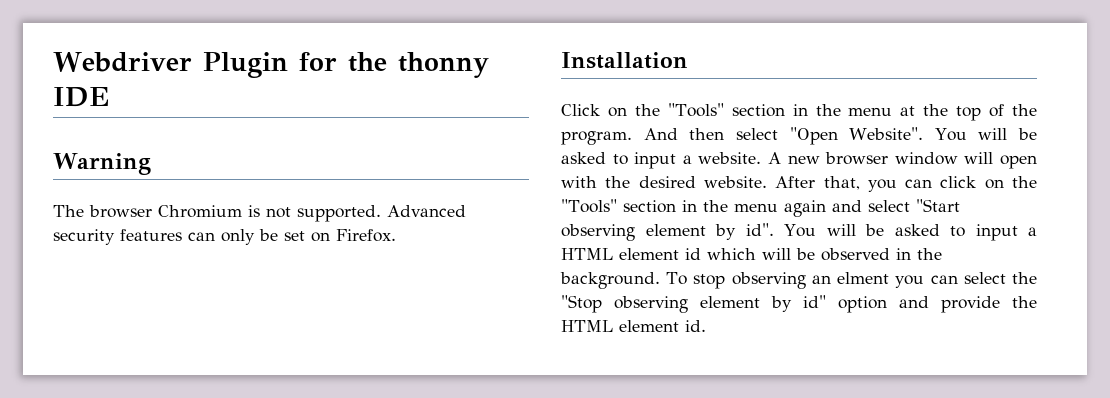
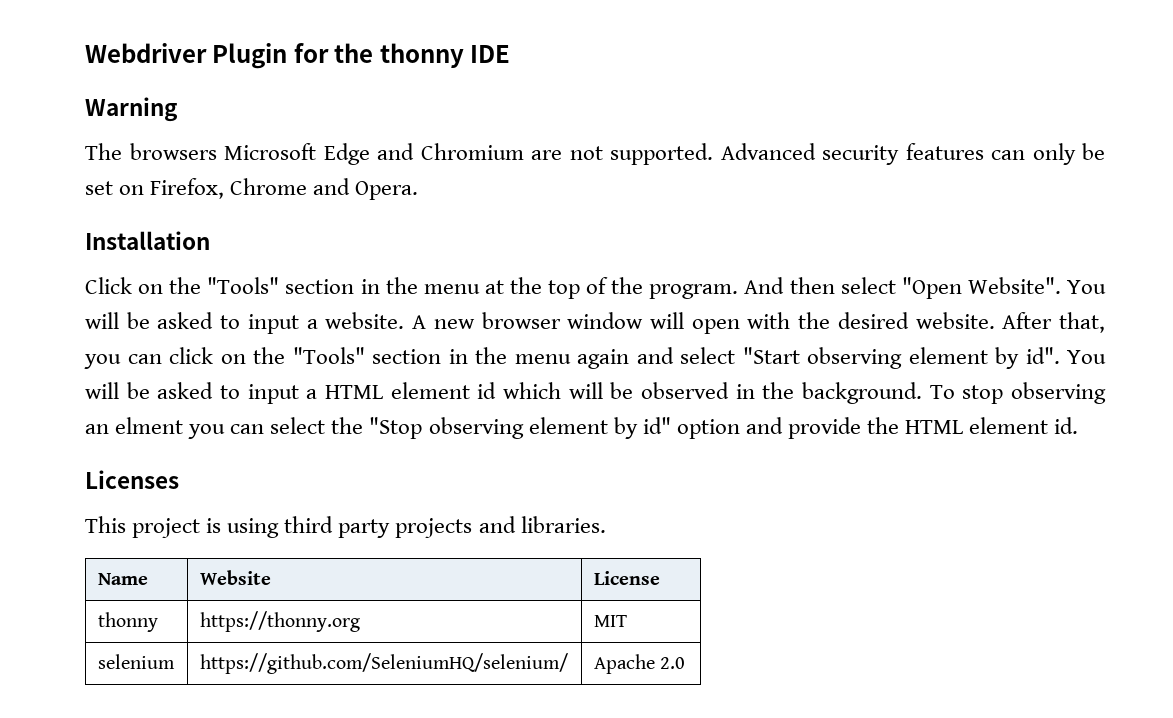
[89,205,260,218] browser Chromium is -> [129,143,562,165] browsers Microsoft Edge and Chromium are
[336,229,396,242] Firefox. -> [150,178,419,200] Firefox, Chrome and Opera.
(706, 326) none -> [85,470,179,489] [85,516,606,538] [97,573,148,585] [199,570,271,585] [593,571,660,585] [97,612,158,632] [199,611,360,632] [593,615,627,627] [97,654,175,669] [199,653,568,674] [593,654,686,674] // Licenses // This project is using third party projects and libraries. // Name | Website | License // thonny | https://thonny.org | MIT // selenium | https://github.com/SeleniumHQ/selenium/ | Apache 2.0

